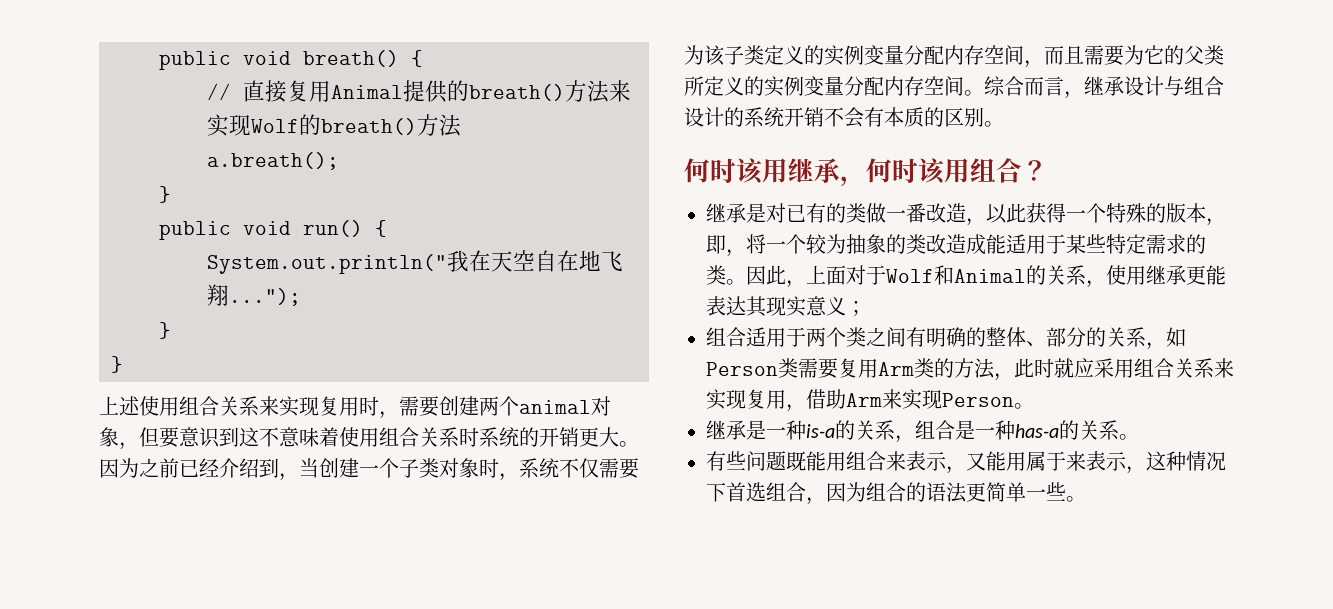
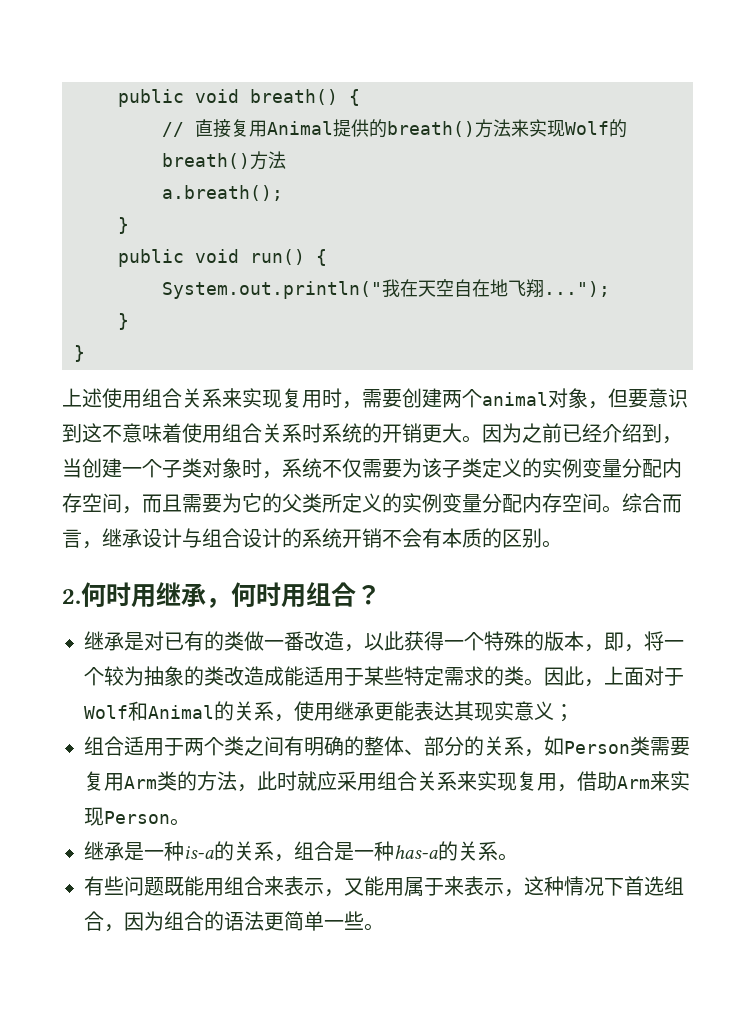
[684,158,763,184] 何时该 -> [62,582,131,607] 2.何时
[918,158,945,184] 该 -> (281, 594) none

